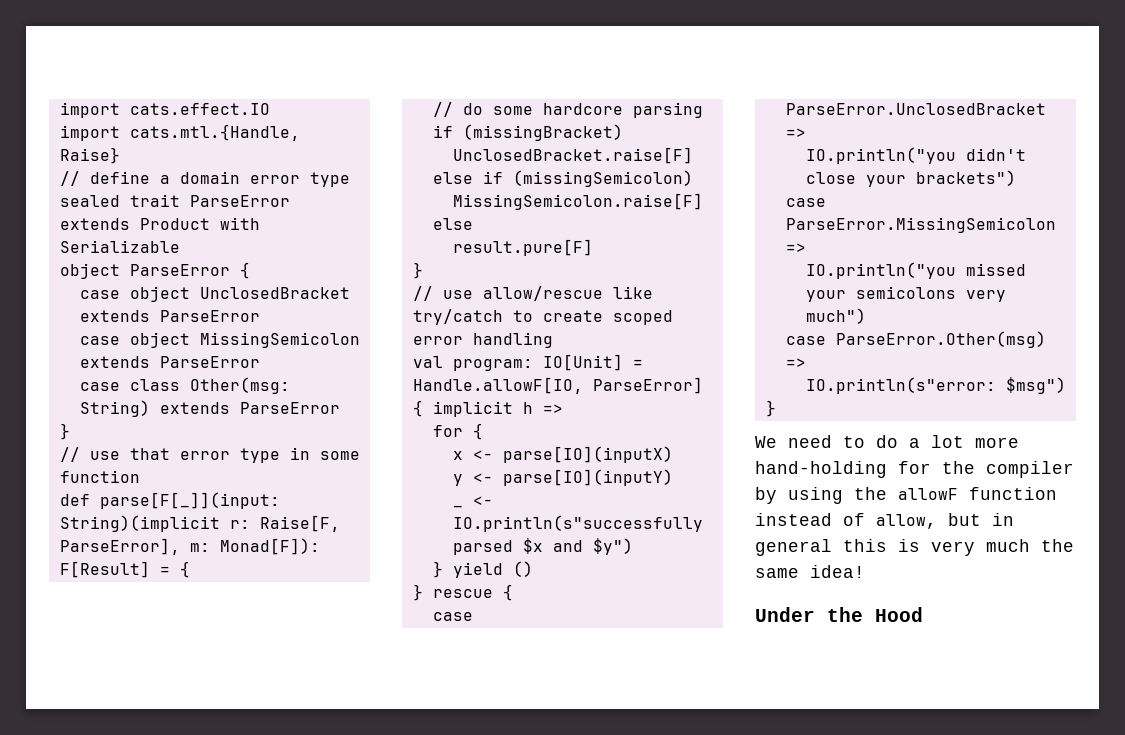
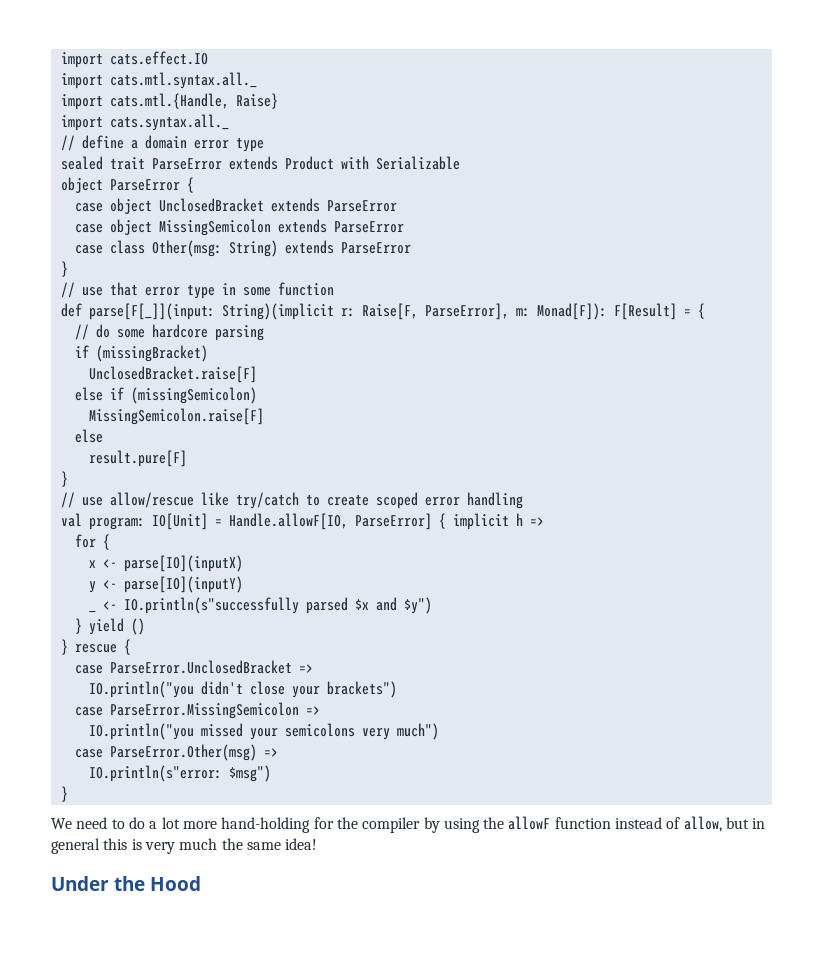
(270, 109) none -> [60,72,257,89] // import cats.mtl.syntax.all._
(120, 155) none -> [60,114,229,131] // import cats.syntax.all._

